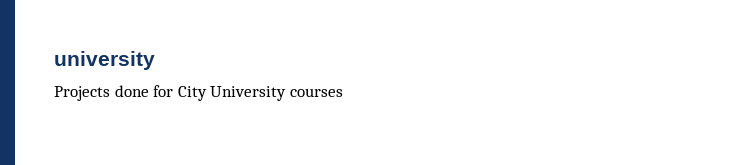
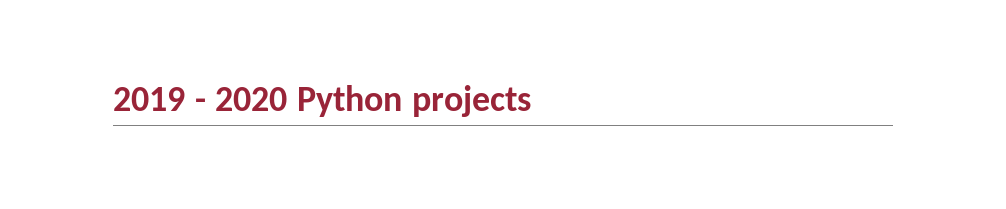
[54,51,155,70] [54,85,343,101] university // Projects done for City University courses -> [113,85,531,117] 2019 - 2020 Python projects

